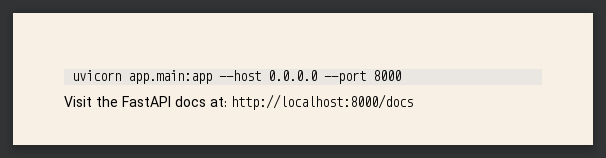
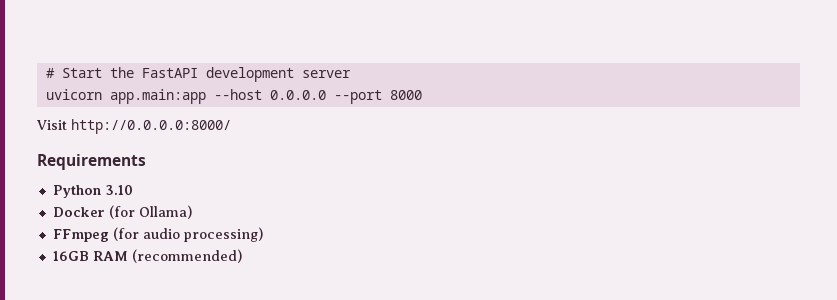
(72, 75) none -> [45,67,351,82] # Start the FastAPI development server //
[96,94,413,110] the FastAPI docs at: http://localhost:8000/docs -> [71,119,231,134] [37,154,146,170] [52,185,133,198] [52,205,192,219] [52,227,263,242] [52,249,242,263] http://0.0.0.0:8000/ // Requirements // Python 3.10 // Docker (for Ollama) // FFmpeg (for audio processing) // 16GB RAM (recommended)

